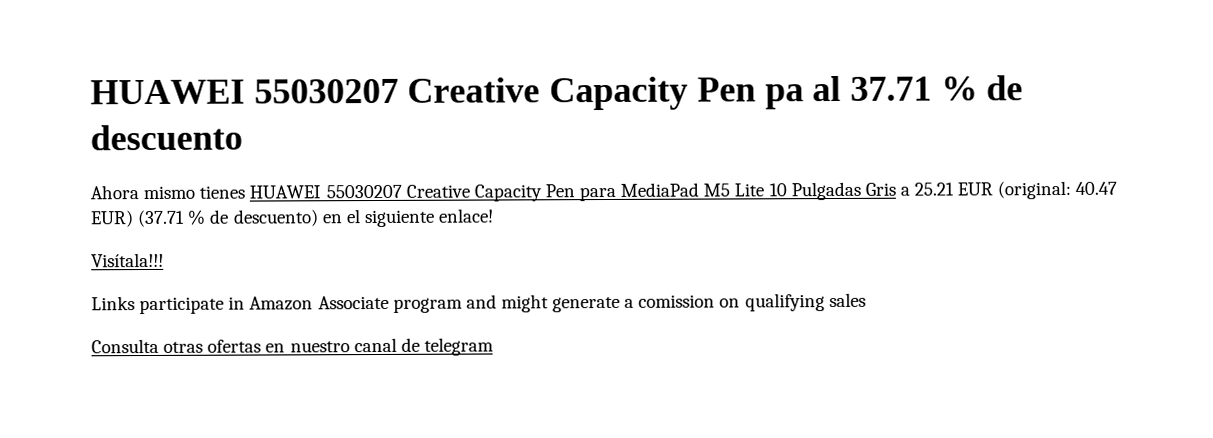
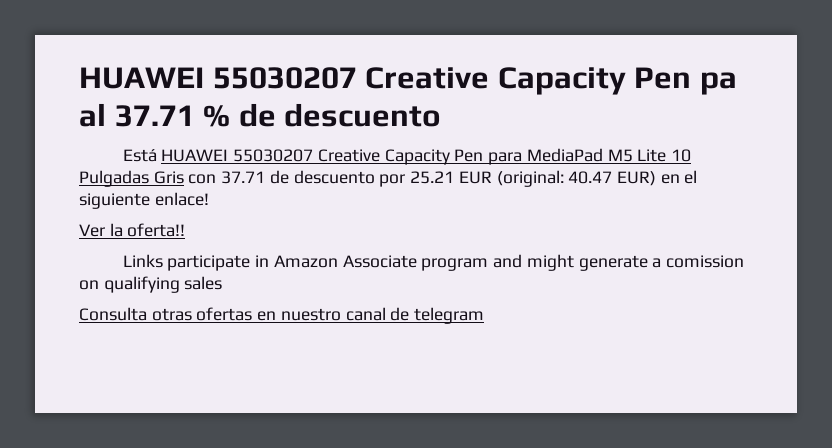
[90,185,246,200] Ahora mismo tienes -> [122,149,157,162] Está
[899,186,910,196] a -> [188,170,406,187] con 37.71 de descuento por
[137,209,319,228] (37.71 % de descuento) -> (656, 178) none
[91,252,164,268] Visítala!!! -> [79,223,186,237] Ver la oferta!!

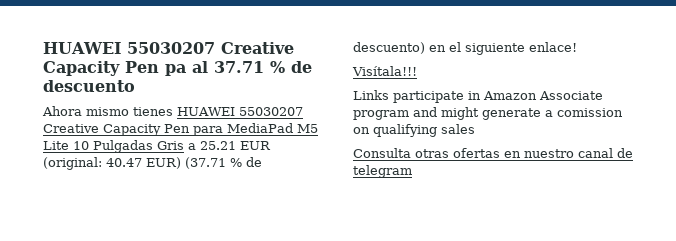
[122,149,157,162] Está -> [42,106,173,116] Ahora mismo tienes
[188,170,406,187] con 37.71 de descuento por -> [188,143,196,150] a
(656, 178) none -> [185,157,262,169] [353,42,425,54] (37.71 % de descuento)
[79,223,186,237] Ver la oferta!! -> [352,66,417,76] Visítala!!!

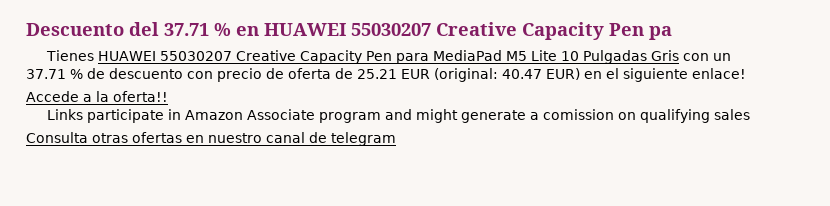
(43, 48) none -> [26,22,259,36] Descuento del 37.71 % en
[192,61,312,73] [43,80,135,92] [42,106,173,116] al 37.71 % de descuento // Ahora mismo tienes -> [45,50,94,61] // Tienes
[188,143,196,150] a -> [682,53,731,61] [26,68,353,82] con un 37.71 % de descuento con precio de oferta de
[185,157,262,169] [353,42,425,54] (37.71 % de descuento) -> (580, 74) none
[352,66,417,76] Visítala!!! -> [26,91,168,102] Accede a la oferta!!

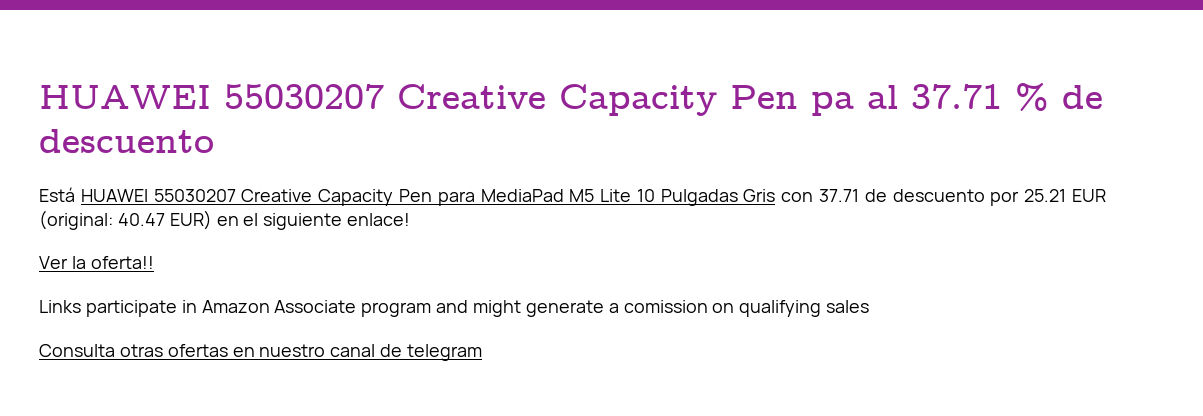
[26,22,259,36] Descuento del 37.71 % en -> (39, 97) none
[45,50,94,61] // Tienes -> [867,83,1103,111] [39,129,214,153] [39,187,75,202] al 37.71 % de descuento // Está
[712,53,731,61] [26,68,353,82] un 37.71 % de descuento con precio de oferta de -> [819,189,1020,206] 37.71 de descuento por
[26,91,92,102] Accede a -> [39,256,68,269] Ver

